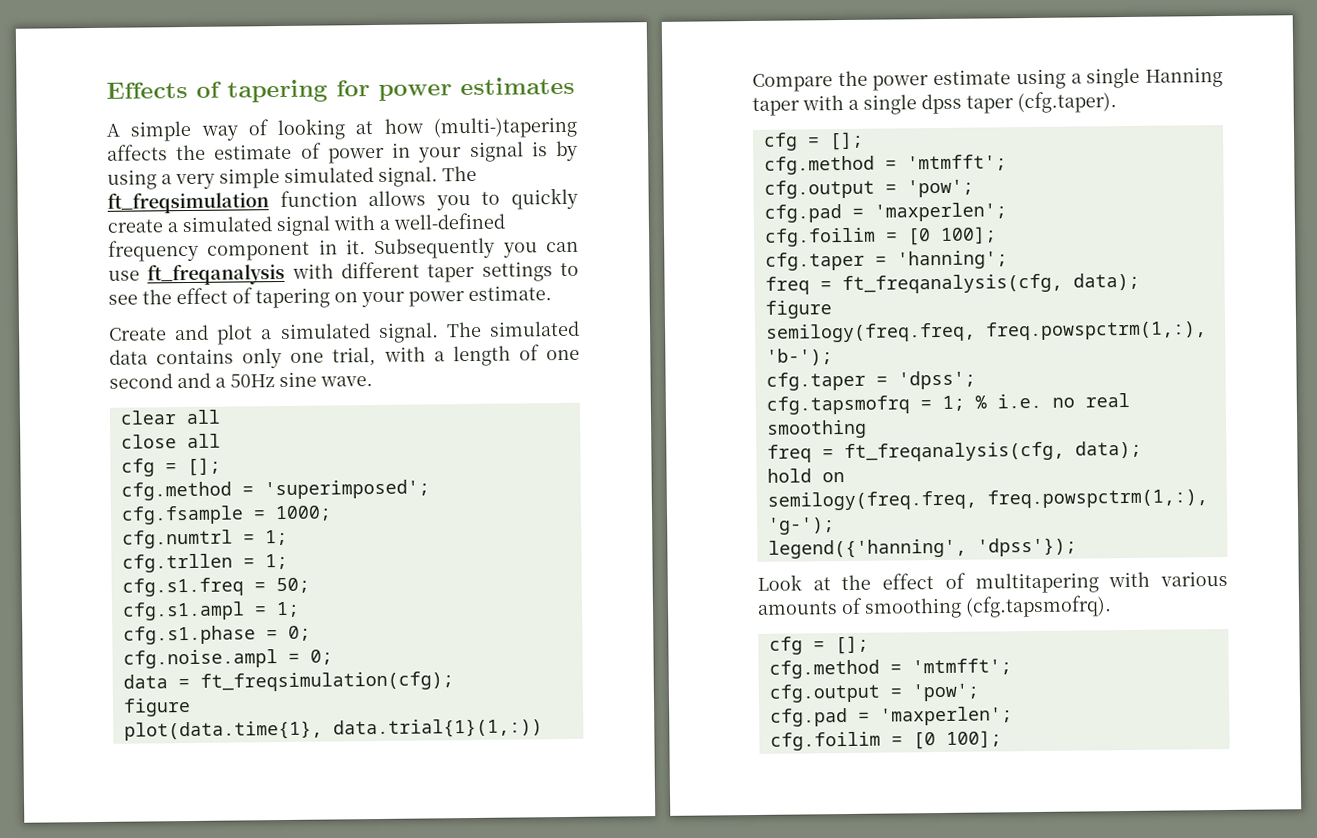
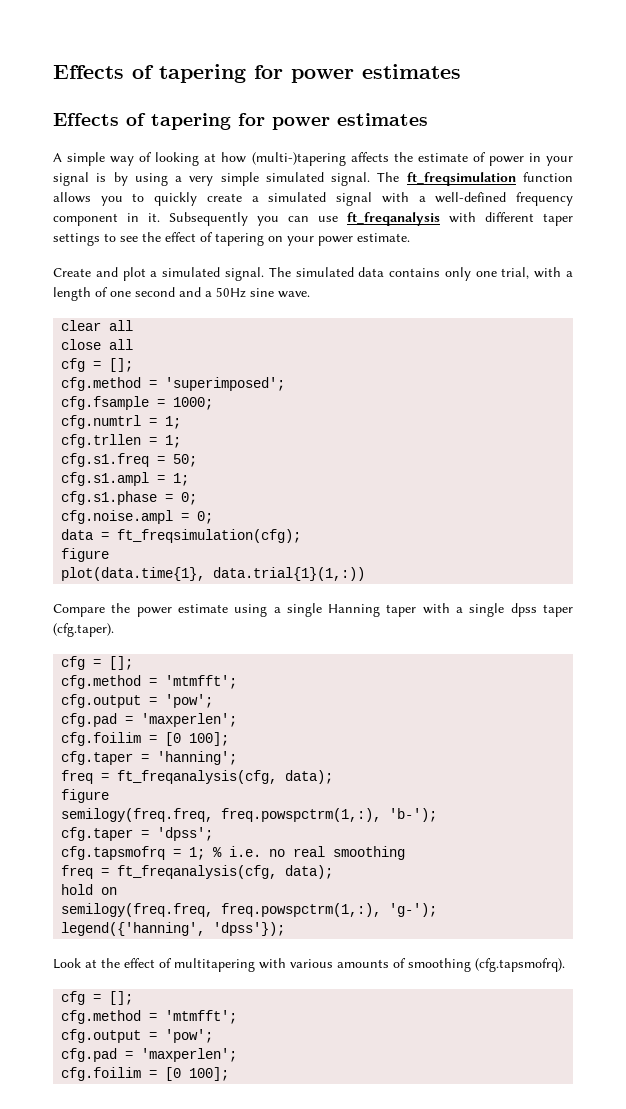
[106,76,575,103] Effects of tapering for power estimates -> [53,64,461,83] [53,113,428,130] Effects of tapering for power estimates // Effects of tapering for power estimates

